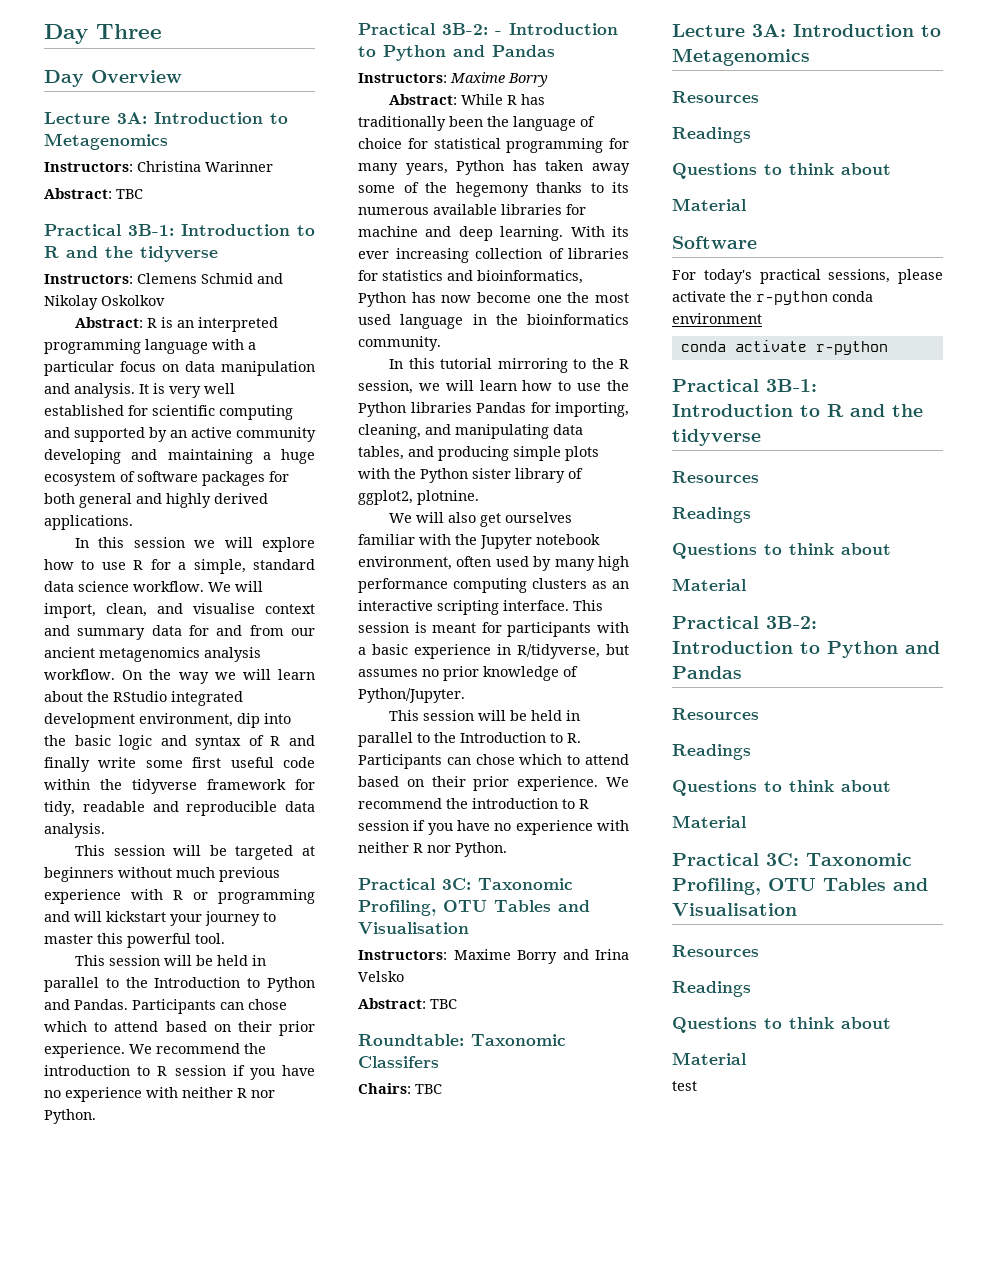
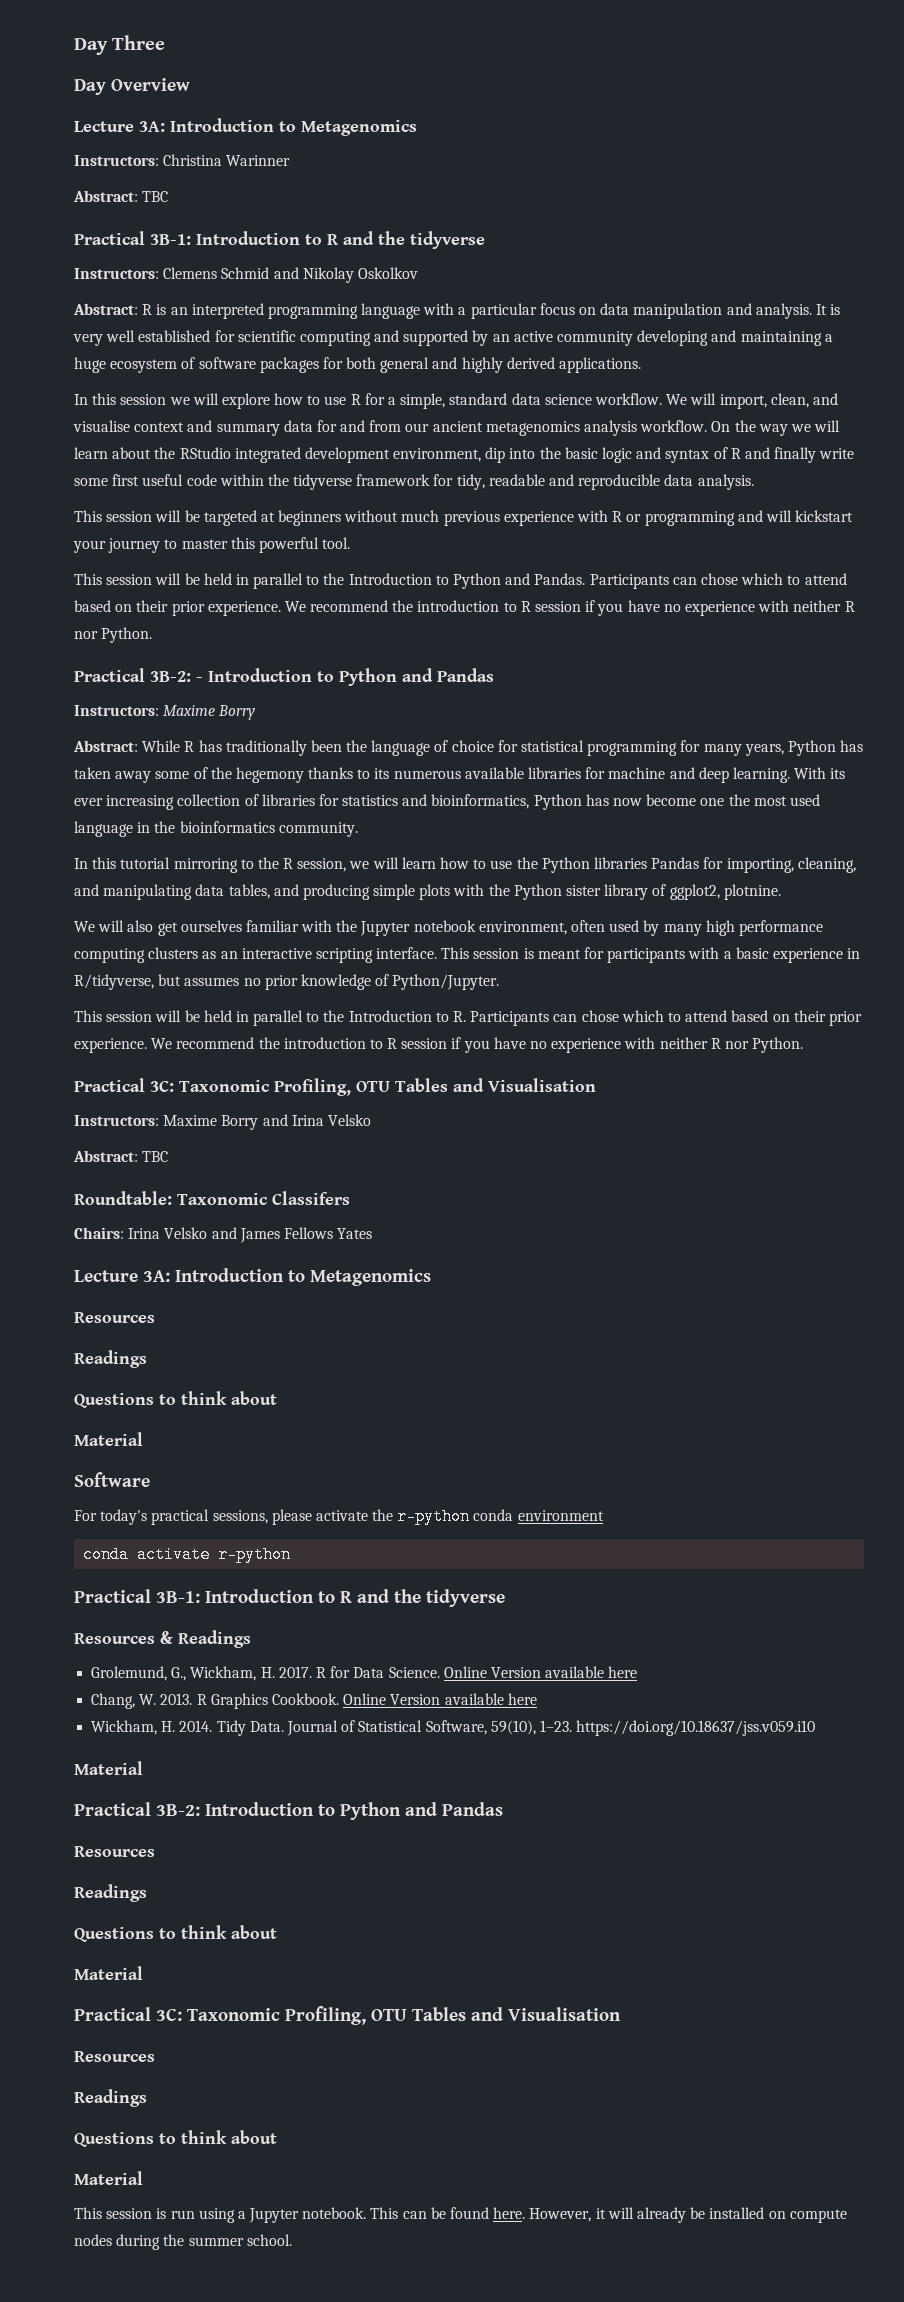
[415,1084,442,1094] TBC -> [128,1227,373,1243] Irina Velsko and James Fellows Yates
[672,507,751,523] [672,543,891,559] // Readings // Questions to think about -> [160,1630,251,1648] [91,1666,638,1681] [91,1693,537,1709] [91,1720,816,1736] & Readings // Grolemund, G., Wickham, H. 2017. R for Data Science. Online Version available here // Chang, W. 2013. R Graphics Cookbook. Online Version available here // Wickham, H. 2014. Tidy Data. Journal of Statistical Software, 59(10), 1–23. https://doi.org/10.18637/jss.v059.i10
[672,1081,697,1091] test -> [74,2207,847,2223] [74,2234,292,2250] This session is run using a Jupyter notebook. This can be found here. However, it will already be installed on compute nodes during the summer school.

